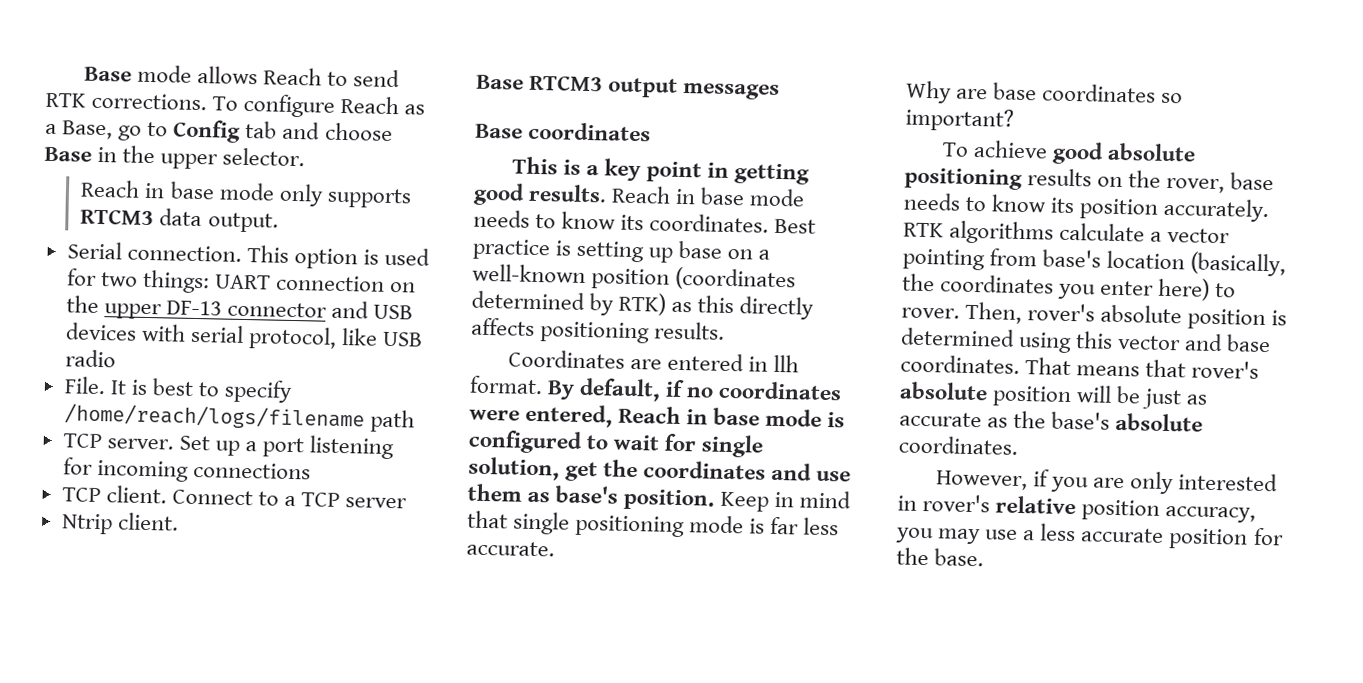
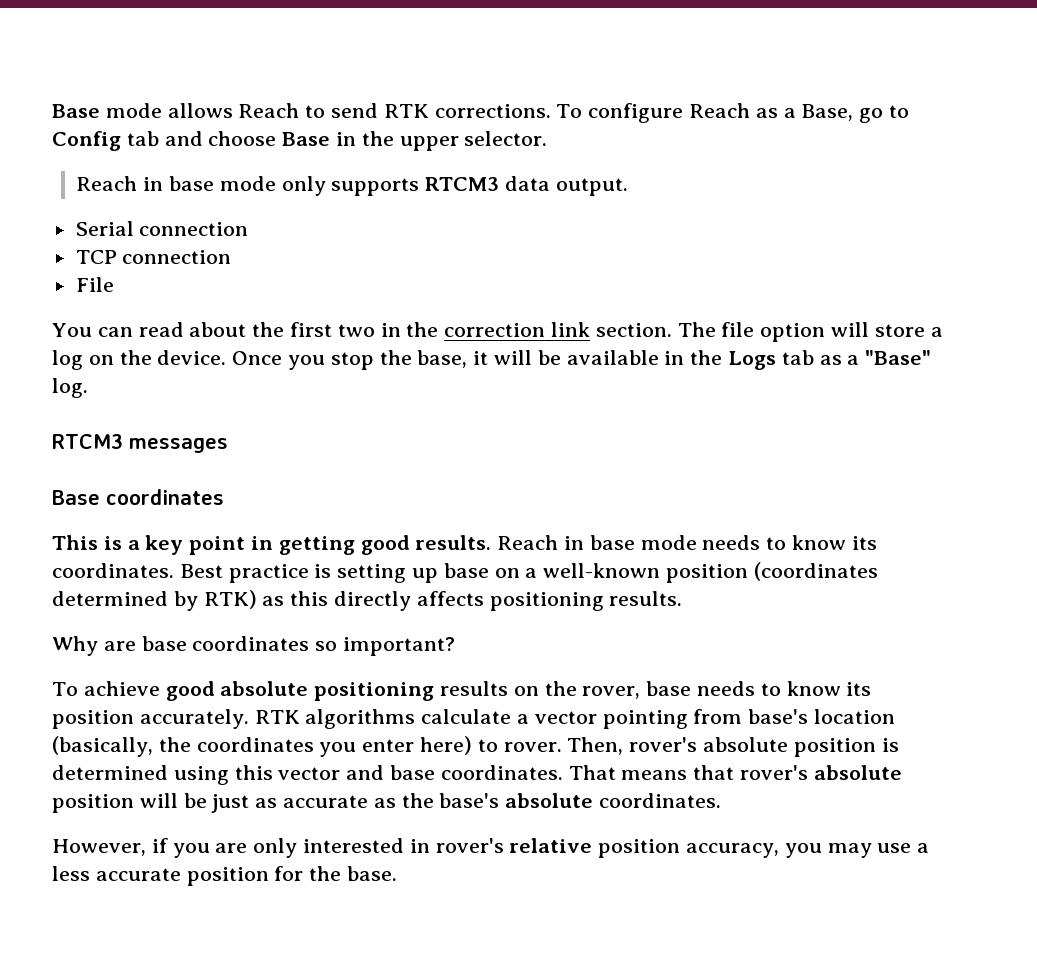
[126,244,431,270] [66,268,417,294] [65,295,414,320] [64,322,424,350] [64,349,116,368] [63,376,294,404] [63,403,415,433] [62,433,395,460] [62,457,311,482] [61,485,408,509] [60,512,179,535] [476,74,679,98] connection. This option is used for two things: UART connection on the upper DF-13 connector and USB devices with serial protocol, like USB radio // File. It is best to specify /home/reach/logs/filename path // TCP server. Set up a port listening for incoming connections // TCP client. Connect to a TCP server // Ntrip client. // Base RTCM3 output -> [139,222,249,236] [75,250,232,264] [75,277,114,292] [52,322,943,342] [52,350,932,370] [52,378,88,398] [52,434,123,449] connection // TCP connection // File // You can read about the first two in the correction link section. The file option will store a log on the device. Once you stop the base, it will be available in the Logs tab as a "Base" log. // RTCM3
[507,349,800,373] [469,375,843,402] [469,403,846,428] [468,429,765,458] [468,456,852,482] [467,483,852,512] [467,510,840,538] [466,540,555,557] // Coordinates are entered in llh format. By default, if no coordinates were entered, Reach in base mode is configured to wait for single solution, get the coordinates and use them as base's position. Keep in mind that single positioning mode is far less accurate. -> (683, 598) none

